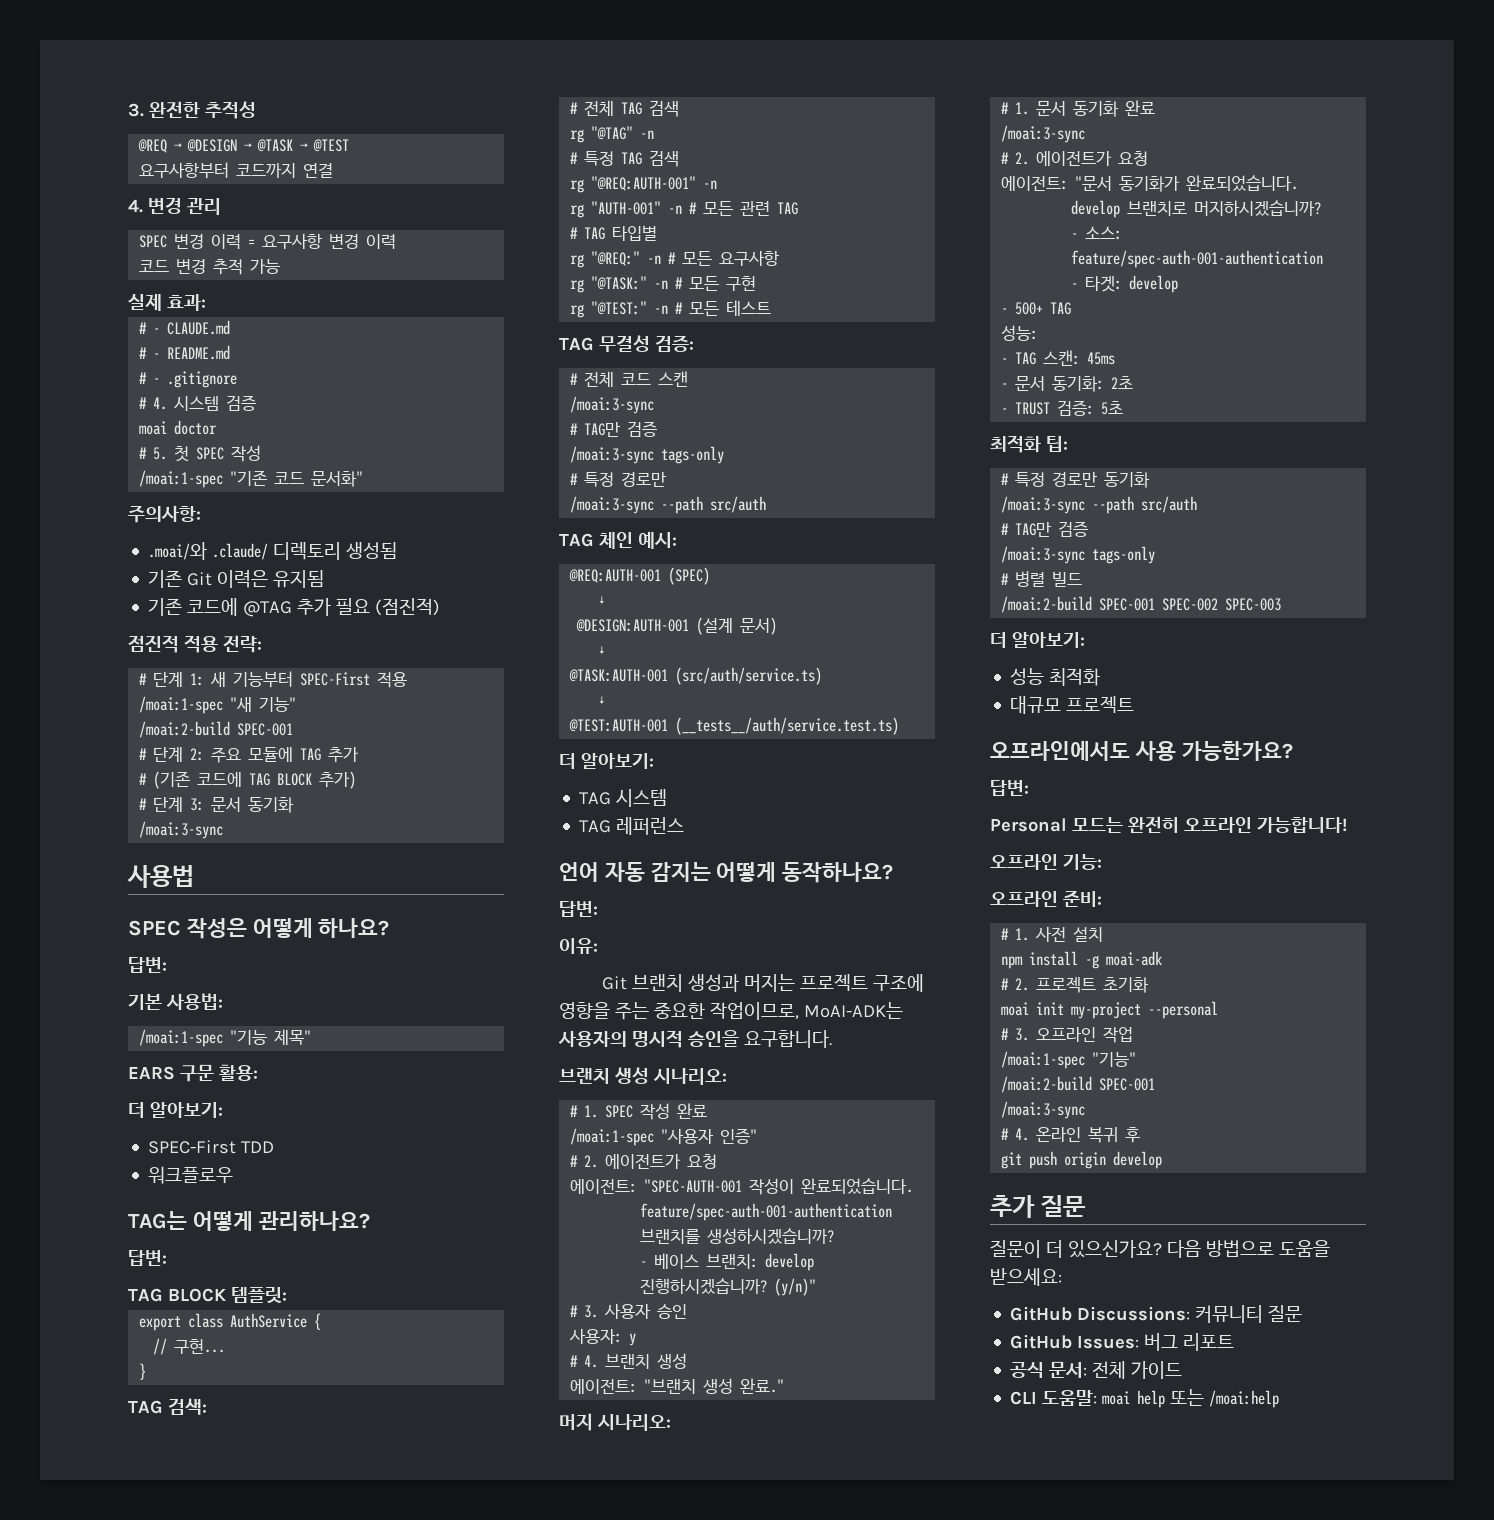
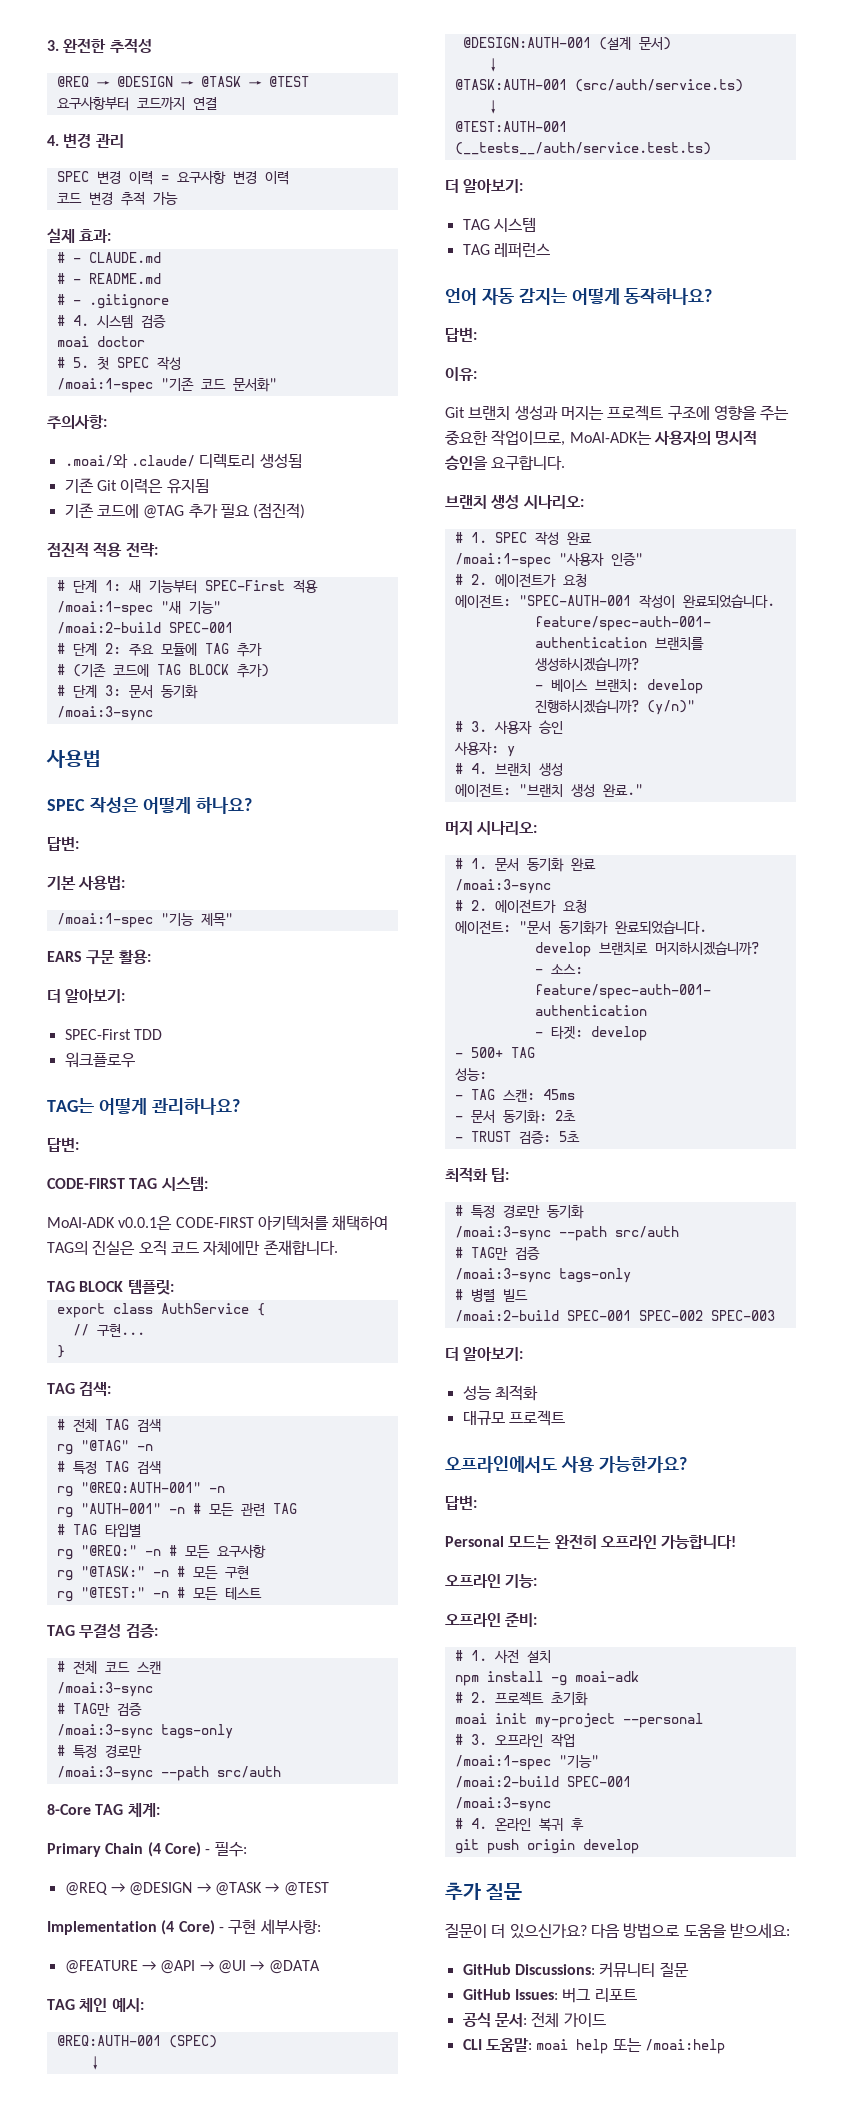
(167, 1258) none -> [47,1176,208,1191] [47,1215,389,1231] [47,1240,338,1256] // CODE-FIRST TAG 시스템: // MoAI-ADK v0.0.1은 CODE-FIRST 아키텍처를 채택하여 TAG의 진실은 오직 코드 자체에만 존재합니다.
(767, 504) none -> [47,1803,160,1817] [47,1842,247,1857] [64,1882,329,1896] [47,1919,321,1935] [64,1960,320,1974] // 8-Core TAG 체계: // Primary Chain (4 Core) - 필수: // @REQ → @DESIGN → @TASK → @TEST // Implementation (4 Core) - 구현 세부사항: // @FEATURE → @API → @UI → @DATA

